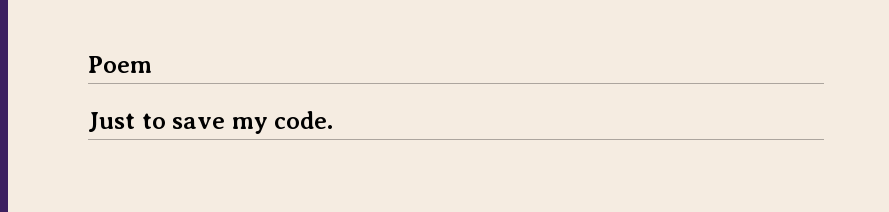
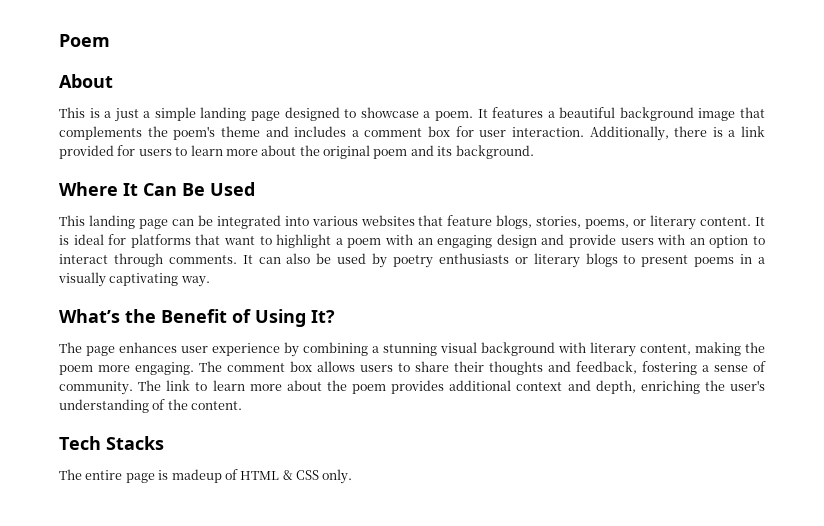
[88,111,334,134] Just to save my code. -> [59,74,113,88] [59,107,765,122] [59,126,765,141] [59,145,534,159] [59,182,255,196] [59,215,766,230] [59,234,766,248] [59,253,766,268] [58,272,210,287] [59,309,335,327] [59,342,765,357] [59,361,766,375] [59,380,765,395] [59,399,243,413] [59,436,164,450] [59,469,353,484] About // This is a just a simple landing page designed to showcase a poem. It features a beautiful background image that complements the poem's theme and includes a comment box for user interaction. Additionally, there is a link provided for users to learn more about the original poem and its background. // Where It Can Be Used // This landing page can be integrated into various websites that feature blogs, stories, poems, or literary content. It is ideal for platforms that want to highlight a poem with an engaging design and provide users with an option to interact through comments. It can also be used by poetry enthusiasts or literary blogs to present poems in a visually captivating way. // What’s the Benefit of Using It? // The page enhances user experience by combining a stunning visual background with literary content, making the poem more engaging. The comment box allows users to share their thoughts and feedback, fostering a sense of community. The link to learn more about the poem provides additional context and depth, enriching the user's understanding of the content. // Tech Stacks // The entire page is madeup of HTML & CSS only.

